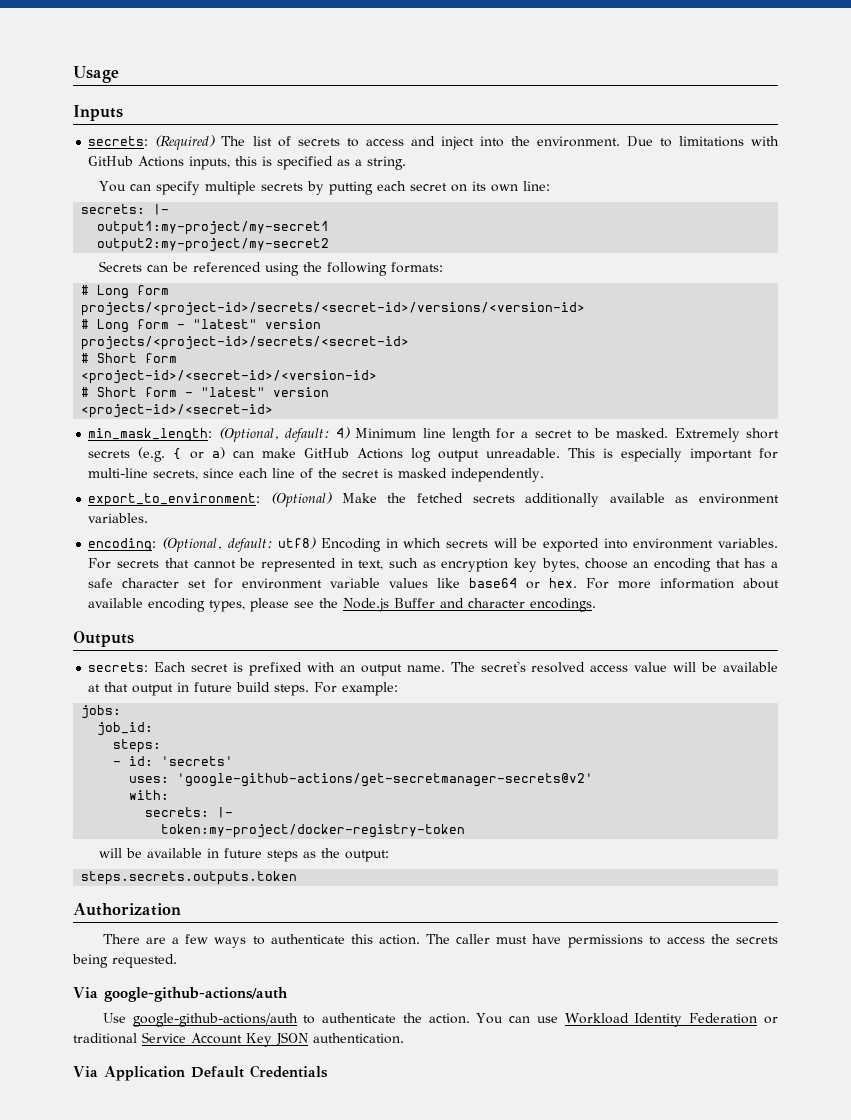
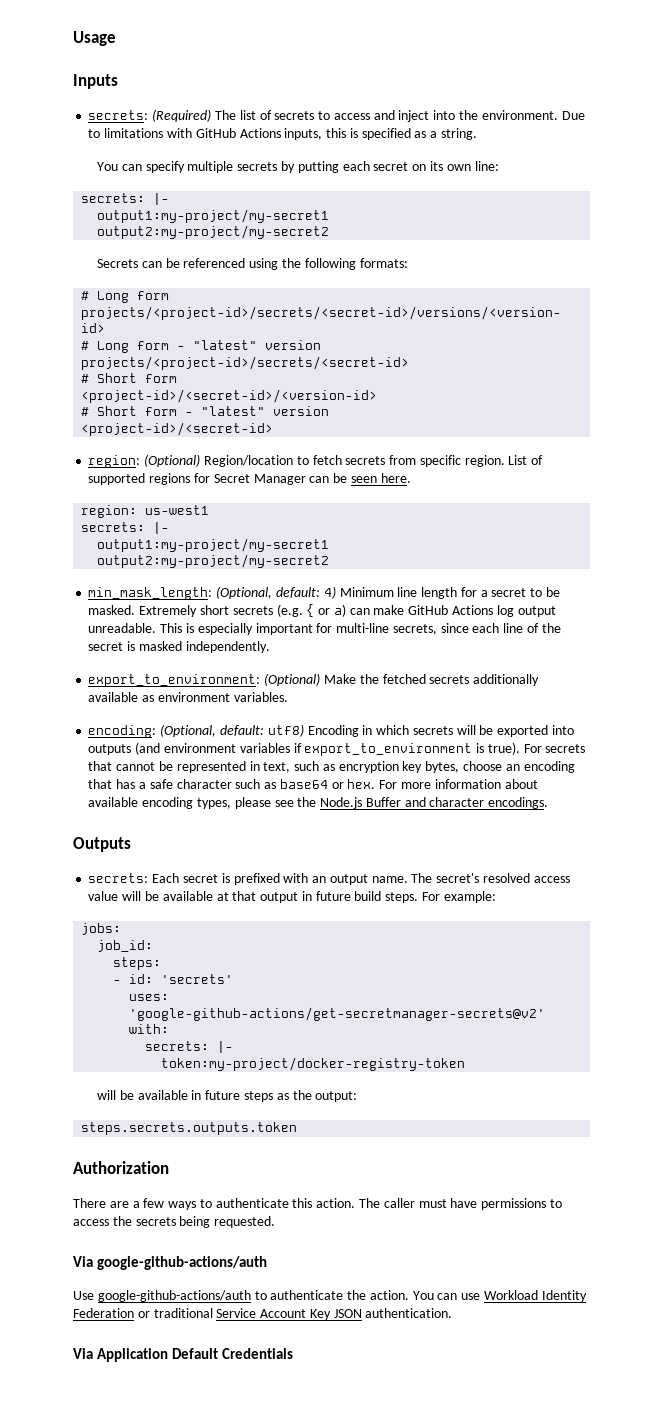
(274, 411) none -> [88,454,544,468] [88,473,411,485] [81,505,210,518] [81,522,170,534] [97,538,330,552] [97,554,330,568] // region: (Optional) Region/location to fetch secrets from specific region. List of supported regions for Secret Manager can be seen here. // region: us-west1 // secrets: |- // output1:my-project/my-secret1 // output2:my-project/my-secret2
[633,538,778,549] environment variables. -> [88,742,520,756] outputs (and environment variables if export_to_environment is true).
[188,578,461,589] set for environment variable values like -> [235,779,277,789] such as

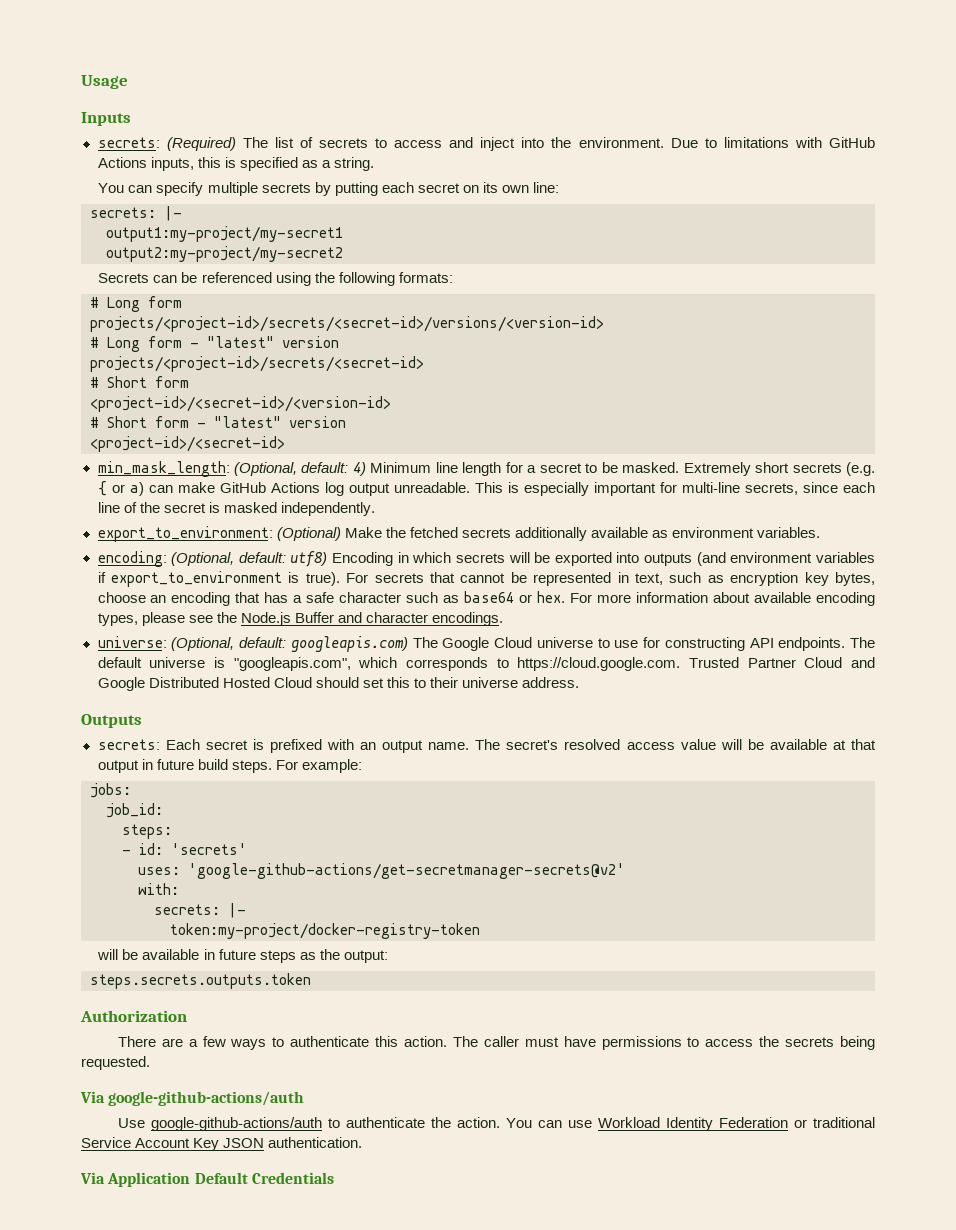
[88,454,544,468] [88,473,411,485] [81,505,210,518] [81,522,170,534] [97,538,330,552] [97,554,330,568] // region: (Optional) Region/location to fetch secrets from specific region. List of supported regions for Secret Manager can be seen here. // region: us-west1 // secrets: |- // output1:my-project/my-secret1 // output2:my-project/my-secret2 -> (285, 444) none
(549, 803) none -> [97,636,875,652] [97,657,876,671] [97,677,580,691] // universe: (Optional, default: googleapis.com) The Google Cloud universe to use for constructing API endpoints. The default universe is "googleapis.com", which corresponds to https://cloud.google.com. Trusted Partner Cloud and Google Distributed Hosted Cloud should set this to their universe address.

